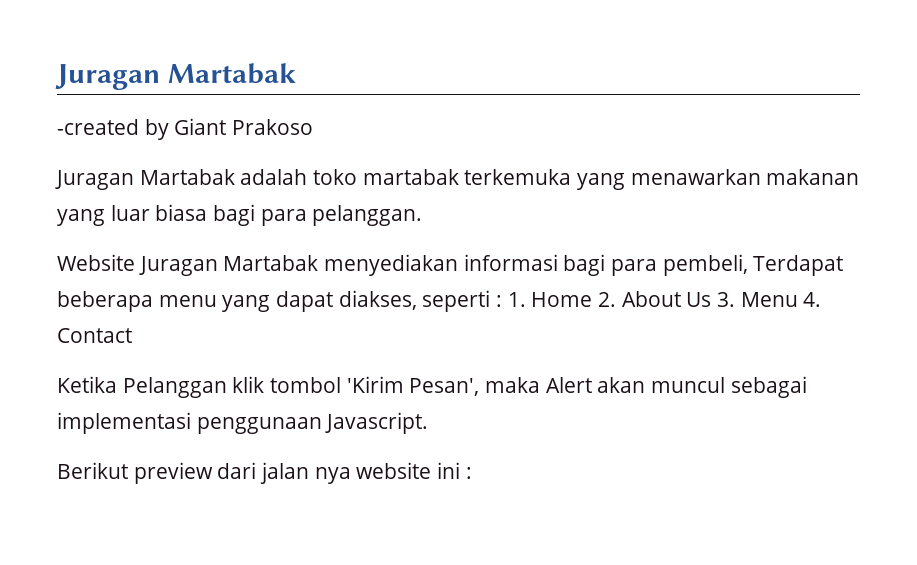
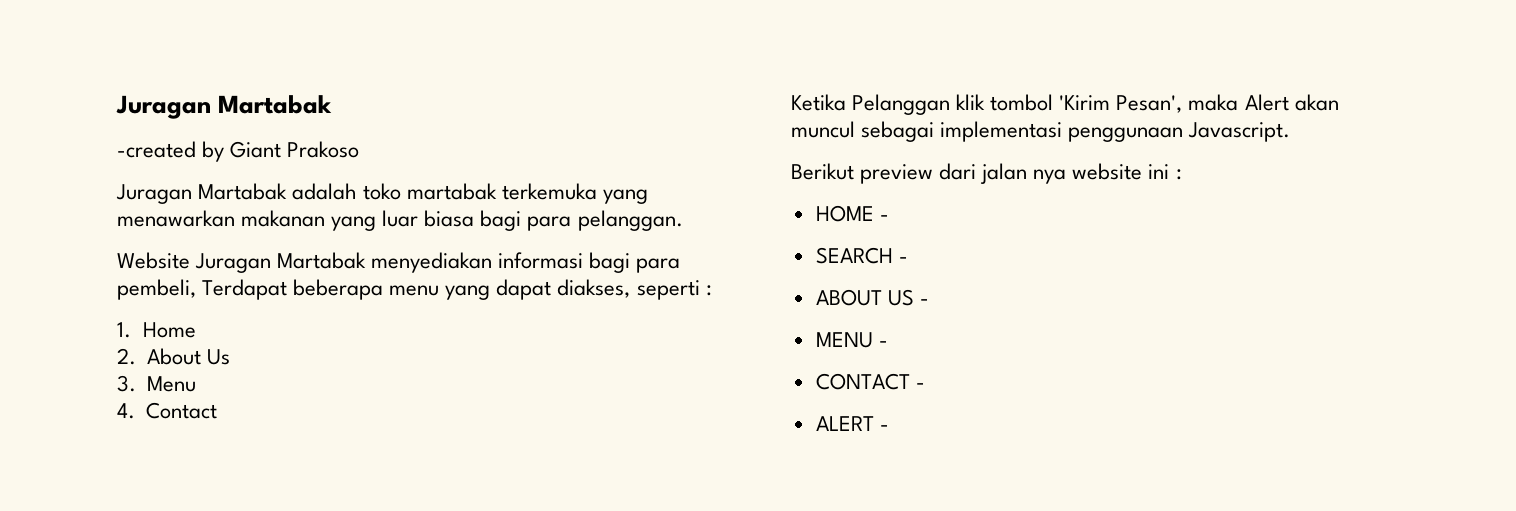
(503, 301) none -> (712, 290) //
(593, 299) none -> (197, 330) //
(712, 299) none -> (231, 357) //
(798, 299) none -> (197, 384) //
(472, 473) none -> [815,205,889,222] [815,247,908,264] [815,289,929,306] [815,332,888,348] [815,373,925,390] [815,416,889,431] // HOME - // SEARCH - // ABOUT US - // MENU - // CONTACT - // ALERT -

